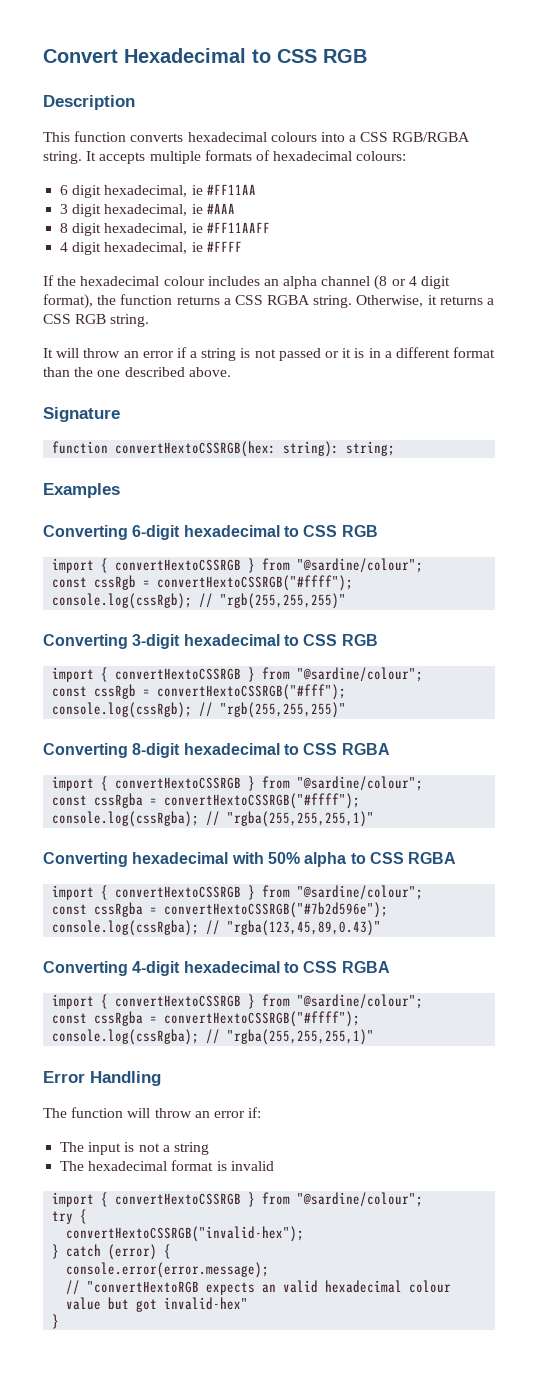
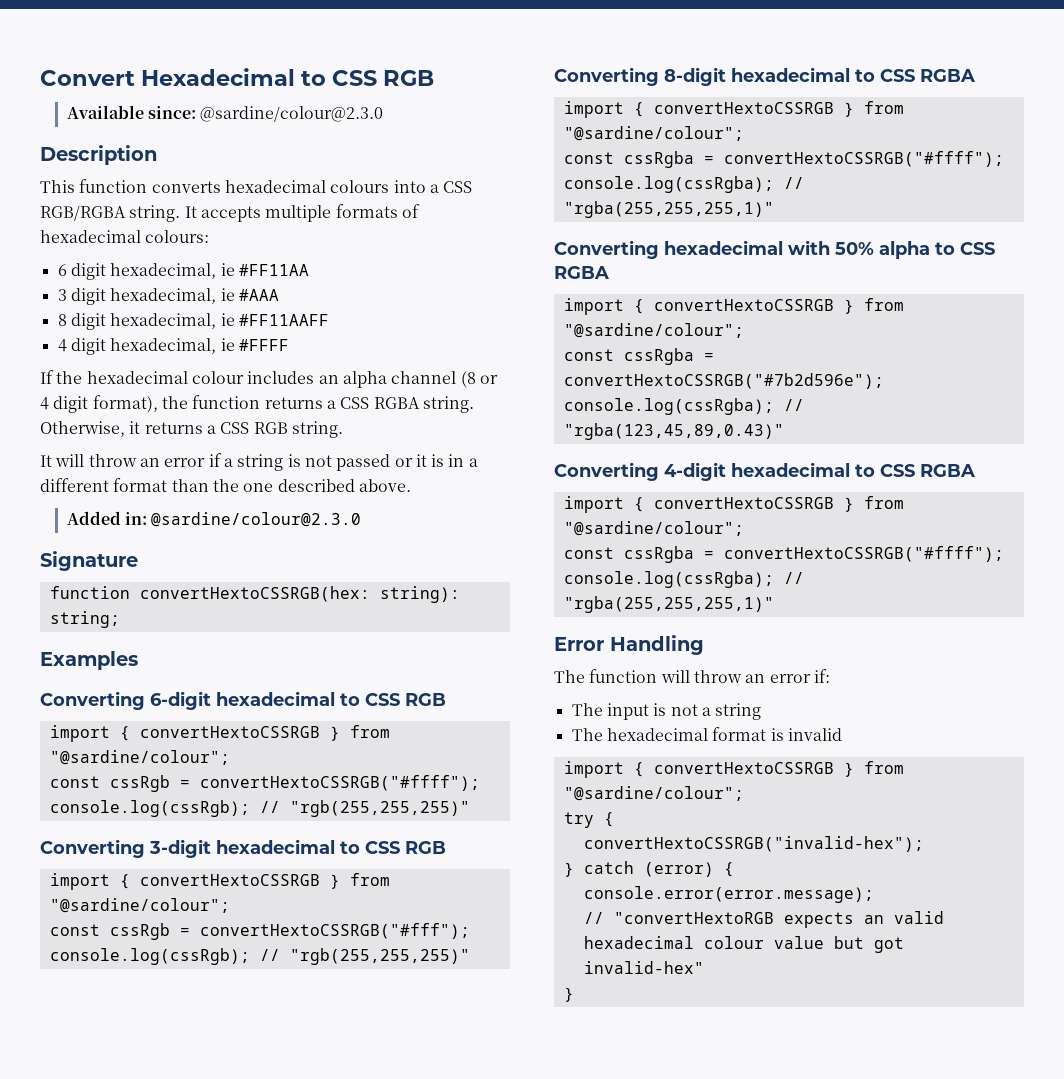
(367, 56) none -> [66,105,384,122] // Available since: @sardine/colour@2.3.0
(231, 372) none -> [66,511,362,527] // Added in: @sardine/colour@2.3.0

